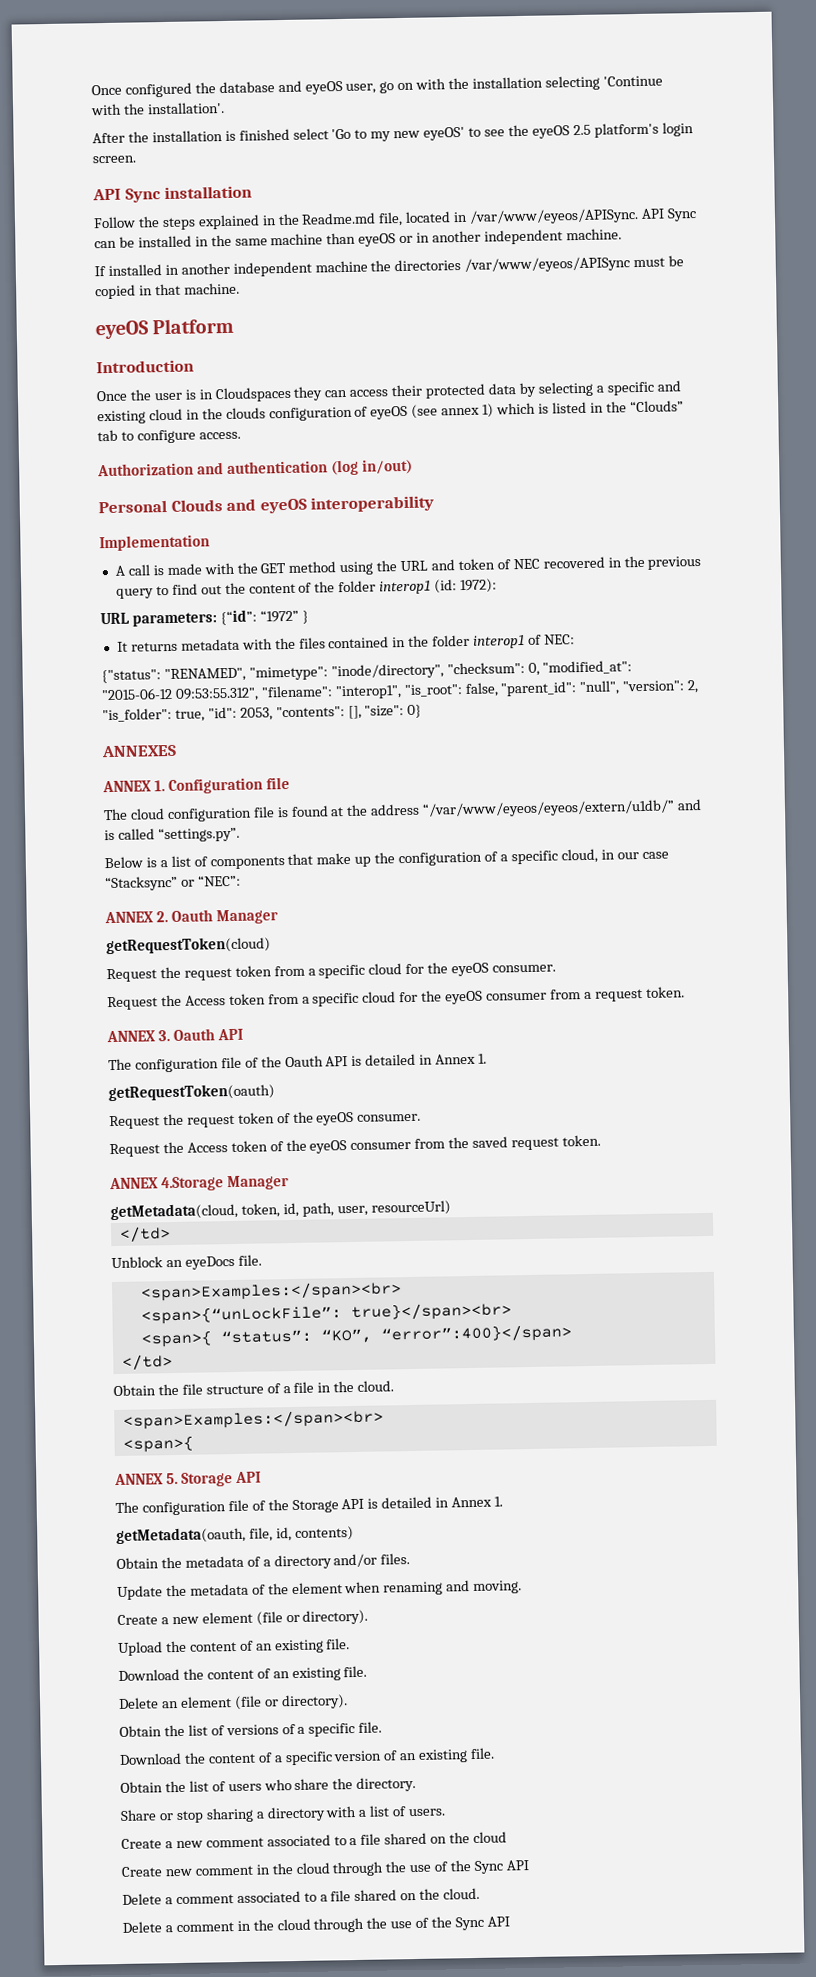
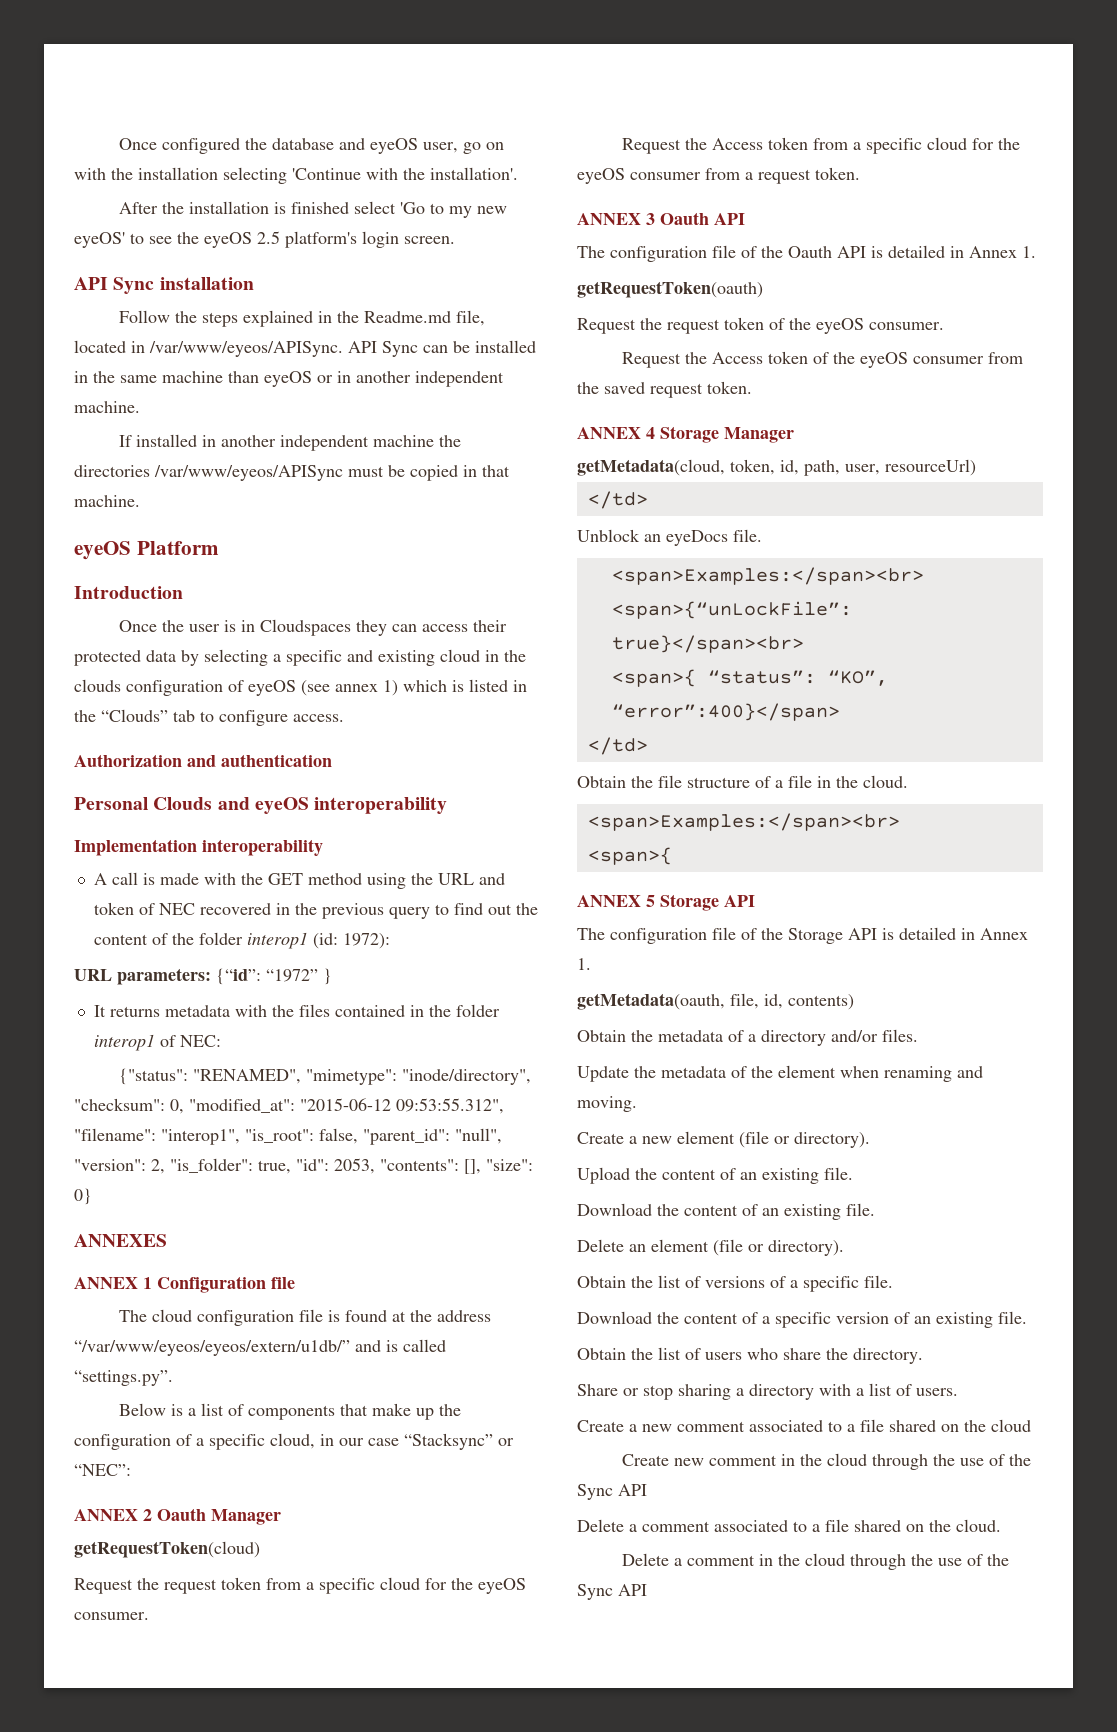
[330,458,413,476] (log in/out) -> (332, 760) none
(210, 543) none -> [202,839,323,856] interoperability
[153,780,165,792] 1. -> [143,1277,152,1289] 1
[155,911,168,923] 2. -> [143,1509,152,1521] 2
[157,1030,170,1042] 3. -> [646,213,655,225] 3
[160,1176,224,1192] 4.Storage -> [646,426,719,443] 4 Storage
[165,1472,178,1485] 5. -> [646,895,655,907] 5

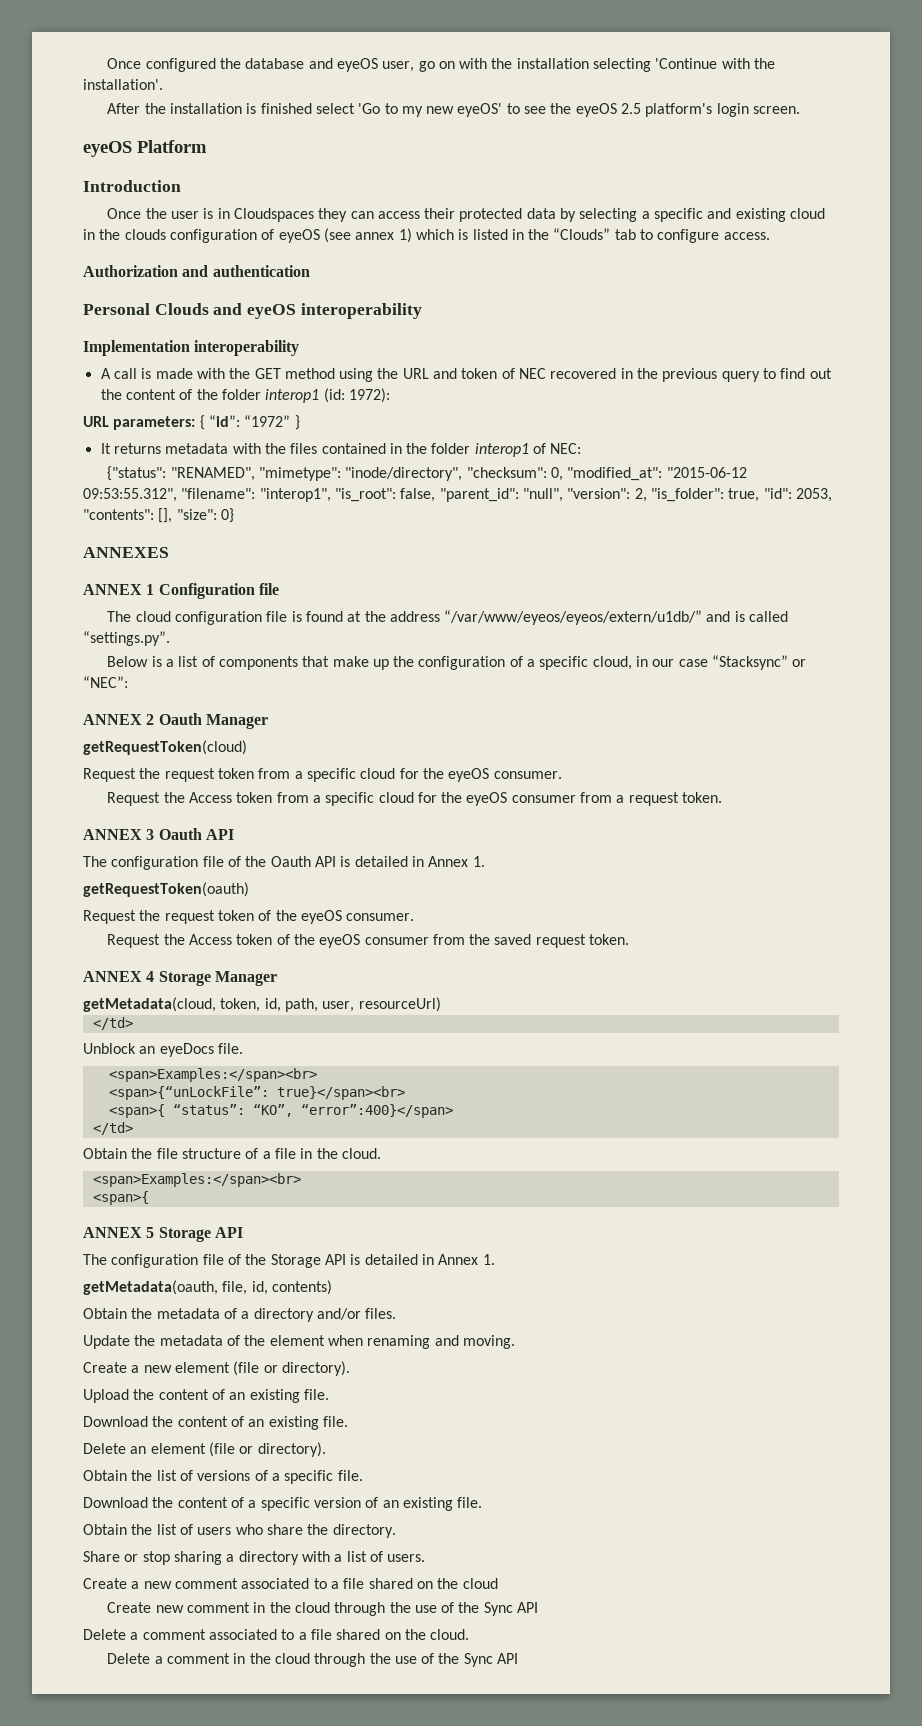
[74,277,254,294] [118,310,485,327] [74,340,536,357] [74,371,504,387] [74,401,140,413] [118,434,461,451] [74,465,510,481] [74,495,140,507] // API Sync installation // Follow the steps explained in the Readme.md file, located in /var/www/eyeos/APISync. API Sync can be installed in the same machine than eyeOS or in another independent machine. // If installed in another independent machine the directories /var/www/eyeos/APISync must be copied in that machine. -> (801, 110) none
[216,968,261,985] {“id”: -> [199,415,240,430] { “id”:

